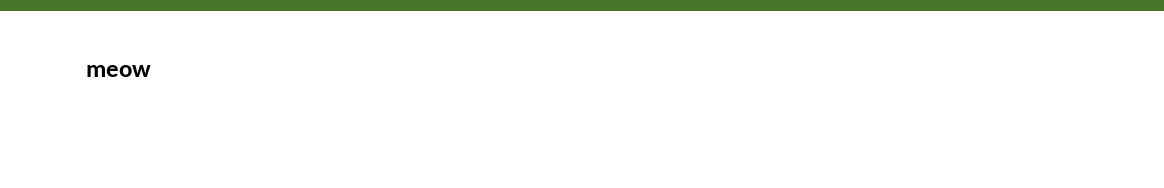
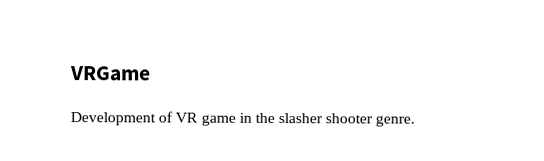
[86,65,151,77] meow -> [69,66,151,82] [70,111,416,127] VRGame // Development of VR game in the slasher shooter genre.

